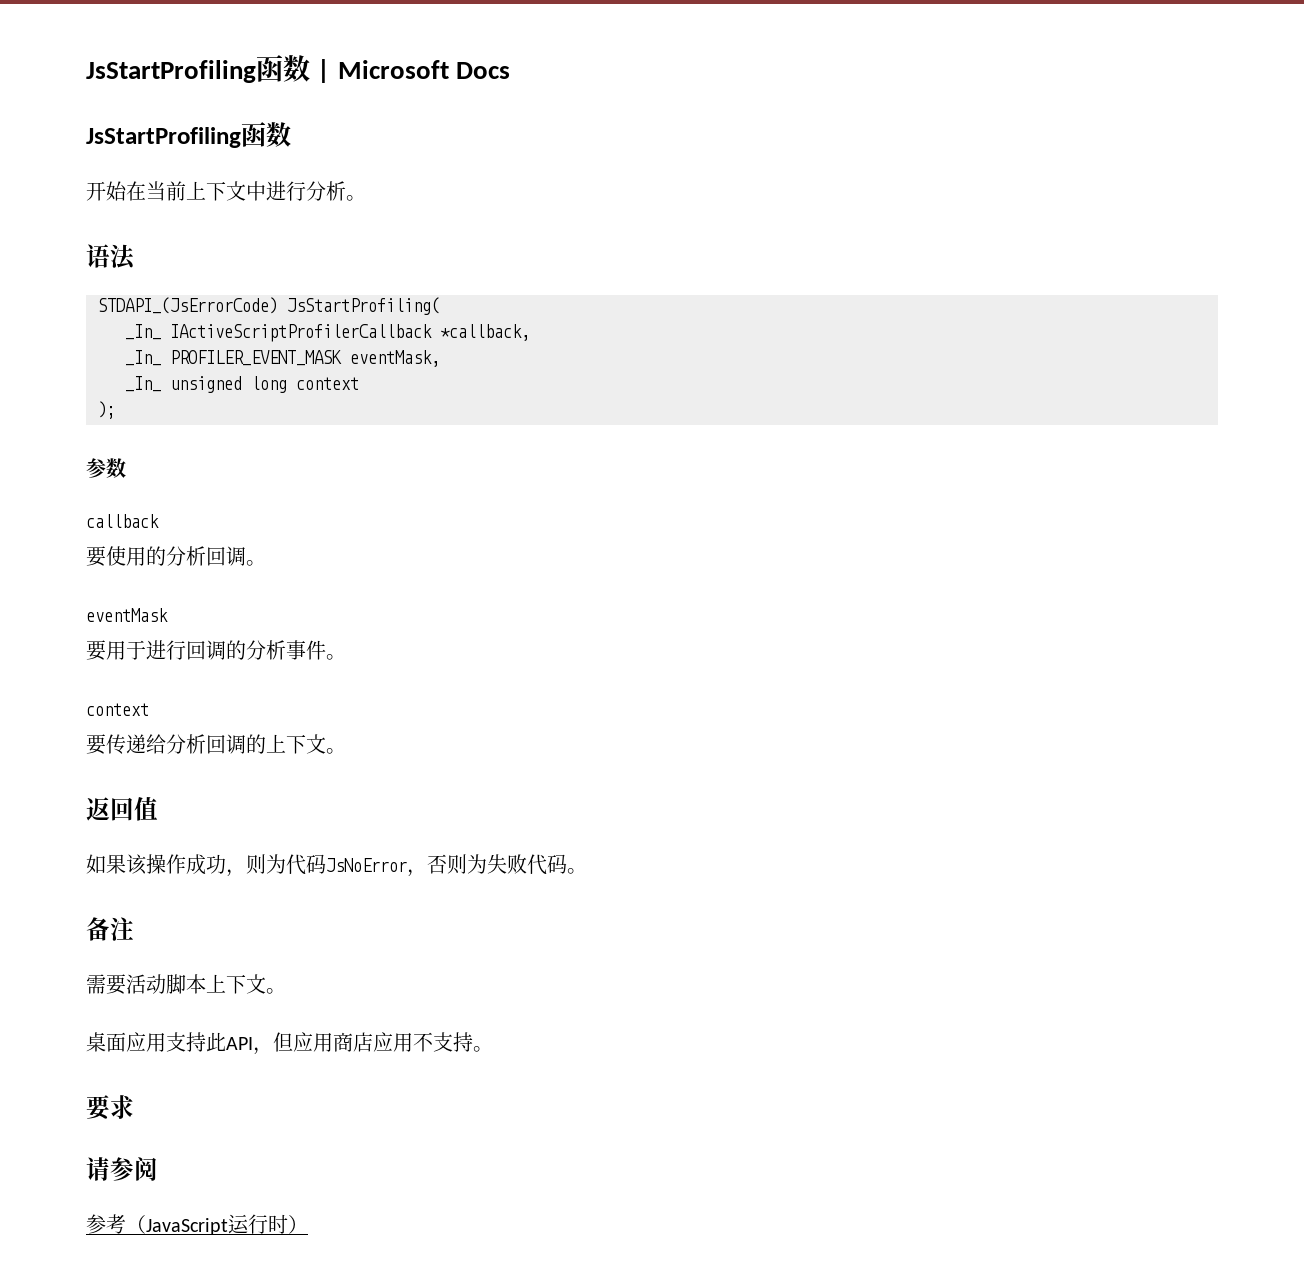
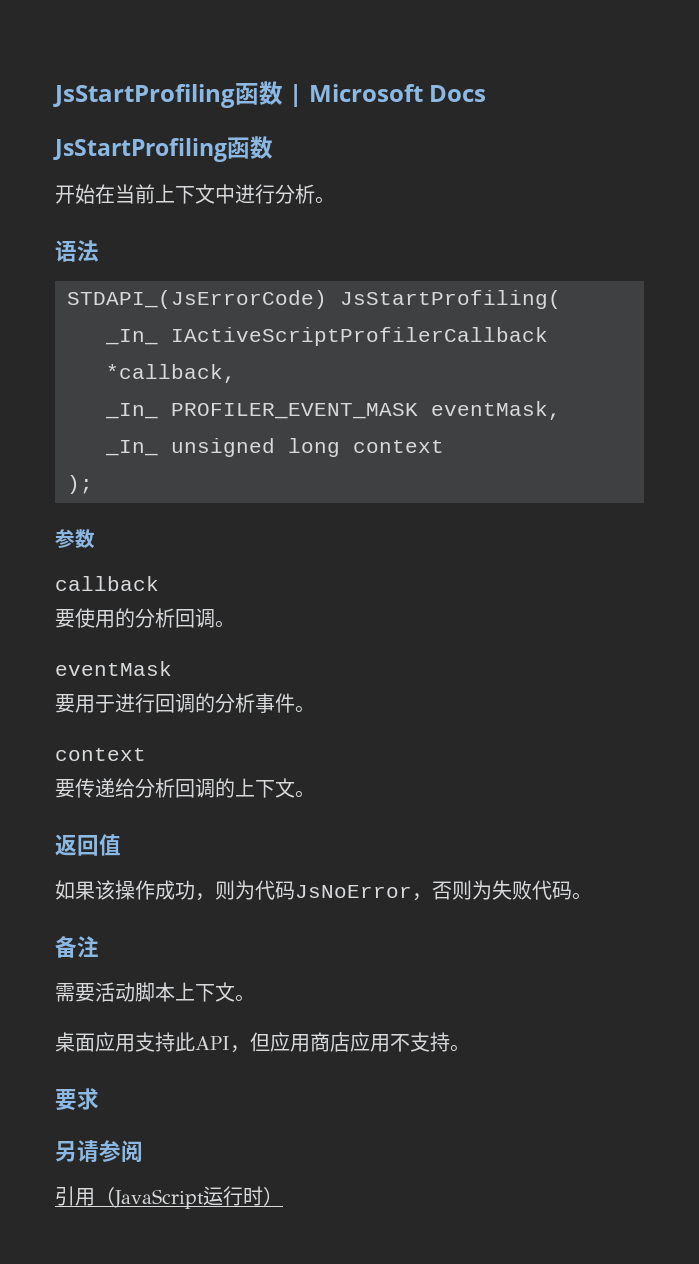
(134, 1107) none -> [55,1141,77,1162] 另
[86,1214,126,1234] 参考 -> [55,1186,95,1206] 引用

